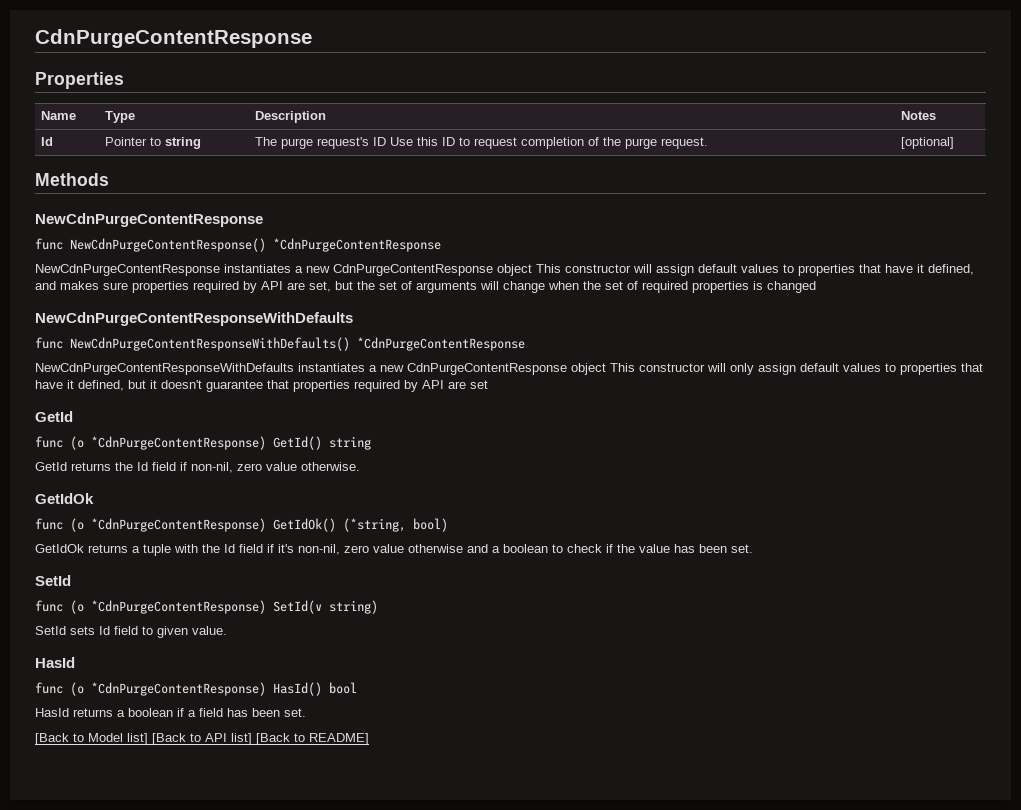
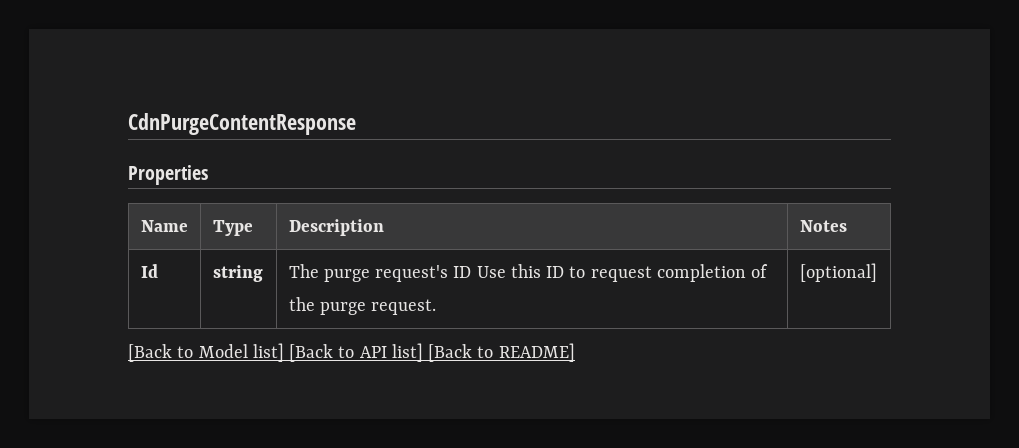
[104,137,161,146] Pointer to -> (158, 271) none
[35,173,109,186] [35,213,263,227] [35,238,441,252] [35,264,974,276] [35,281,816,293] [35,312,353,326] [35,337,525,351] [35,363,983,375] [35,380,488,392] [35,411,73,422] [35,436,371,450] [35,462,360,473] [35,493,94,504] [35,518,448,532] [35,544,753,556] [35,575,71,586] [35,600,378,614] [35,626,227,638] [35,657,75,668] [35,682,357,696] [35,708,306,717] // Methods // NewCdnPurgeContentResponse // func NewCdnPurgeContentResponse() *CdnPurgeContentResponse // NewCdnPurgeContentResponse instantiates a new CdnPurgeContentResponse object This constructor will assign default values to properties that have it defined, and makes sure properties required by API are set, but the set of arguments will change when the set of required properties is changed // NewCdnPurgeContentResponseWithDefaults // func NewCdnPurgeContentResponseWithDefaults() *CdnPurgeContentResponse // NewCdnPurgeContentResponseWithDefaults instantiates a new CdnPurgeContentResponse object This constructor will only assign default values to properties that have it defined, but it doesn't guarantee that properties required by API are set // GetId // func (o *CdnPurgeContentResponse) GetId() string // GetId returns the Id field if non-nil, zero value otherwise. // GetIdOk // func (o *CdnPurgeContentResponse) GetIdOk() (*string, bool) // GetIdOk returns a tuple with the Id field if it's non-nil, zero value otherwise and a boolean to check if the value has been set. // SetId // func (o *CdnPurgeContentResponse) SetId(v string) // SetId sets Id field to given value. // HasId // func (o *CdnPurgeContentResponse) HasId() bool // HasId returns a boolean if a field has been set. -> (877, 272) none

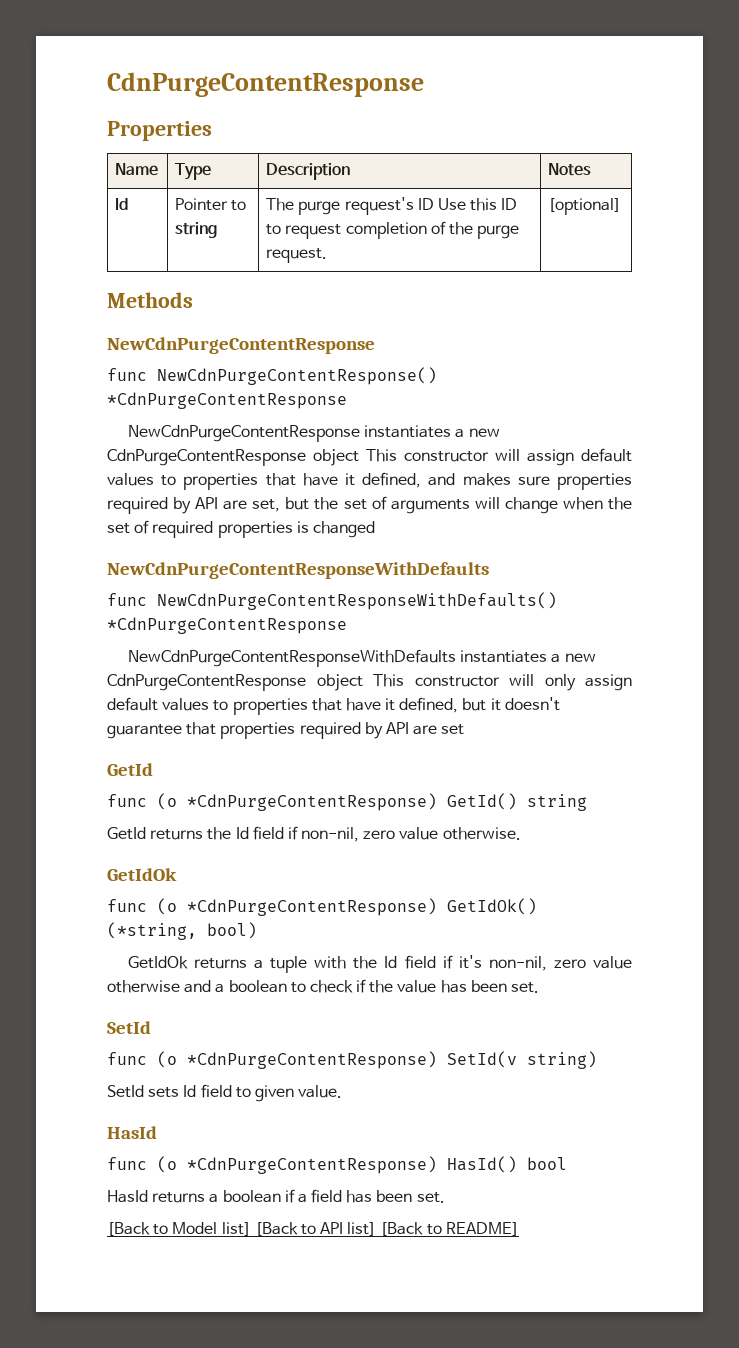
(158, 271) none -> [175,198,247,211] Pointer to
(877, 272) none -> [107,292,193,308] [107,337,375,354] [107,367,437,385] [107,392,347,409] [127,425,500,442] [107,448,632,466] [107,472,632,490] [107,496,632,514] [107,520,375,538] [107,562,489,579] [107,592,557,610] [107,617,347,634] [127,649,596,667] [107,674,632,691] [107,697,560,715] [107,722,465,739] [107,763,153,776] [107,793,587,811] [107,826,521,842] [107,868,177,881] [107,898,537,916] [107,922,257,940] [127,955,632,973] [107,979,540,993] [107,1021,151,1034] [107,1051,597,1069] [107,1084,343,1102] [107,1126,157,1139] [107,1156,567,1174] [107,1189,445,1203] // Methods // NewCdnPurgeContentResponse // func NewCdnPurgeContentResponse() *CdnPurgeContentResponse // NewCdnPurgeContentResponse instantiates a new CdnPurgeContentResponse object This constructor will assign default values to properties that have it defined, and makes sure properties required by API are set, but the set of arguments will change when the set of required properties is changed // NewCdnPurgeContentResponseWithDefaults // func NewCdnPurgeContentResponseWithDefaults() *CdnPurgeContentResponse // NewCdnPurgeContentResponseWithDefaults instantiates a new CdnPurgeContentResponse object This constructor will only assign default values to properties that have it defined, but it doesn't guarantee that properties required by API are set // GetId // func (o *CdnPurgeContentResponse) GetId() string // GetId returns the Id field if non-nil, zero value otherwise. // GetIdOk // func (o *CdnPurgeContentResponse) GetIdOk() (*string, bool) // GetIdOk returns a tuple with the Id field if it's non-nil, zero value otherwise and a boolean to check if the value has been set. // SetId // func (o *CdnPurgeContentResponse) SetId(v string) // SetId sets Id field to given value. // HasId // func (o *CdnPurgeContentResponse) HasId() bool // HasId returns a boolean if a field has been set.

